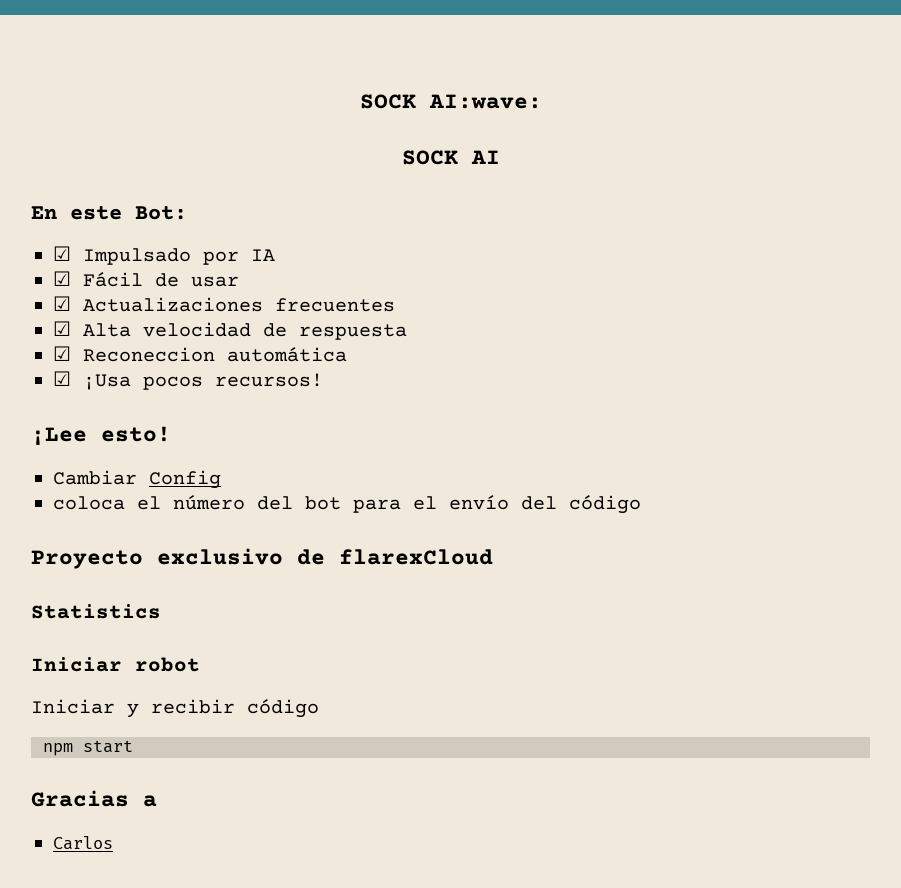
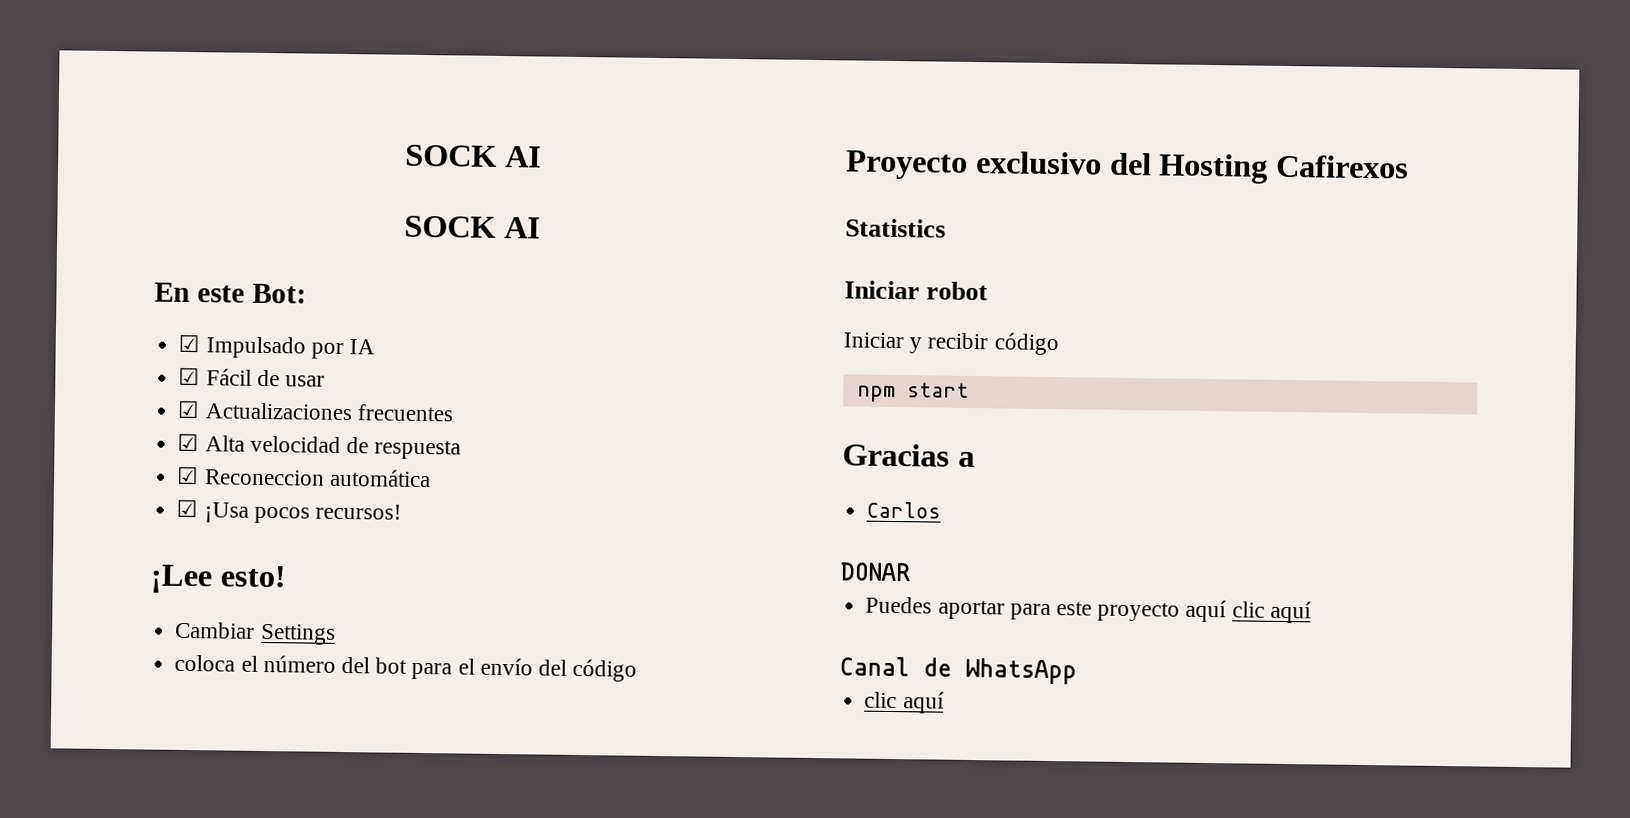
[359,94,542,109] SOCK AI:wave: -> [405,144,542,168] SOCK AI
[149,470,221,489] Config -> [259,623,336,645] Settings
[297,549,493,565] de flarexCloud -> [1109,152,1410,184] del Hosting Cafirexos
(113, 843) none -> [840,562,911,582] [865,596,1312,624] [839,656,1077,685] [864,691,945,714] // DONAR // Puedes aportar para este proyecto aquí clic aquí // Canal de WhatsApp // clic aquí

